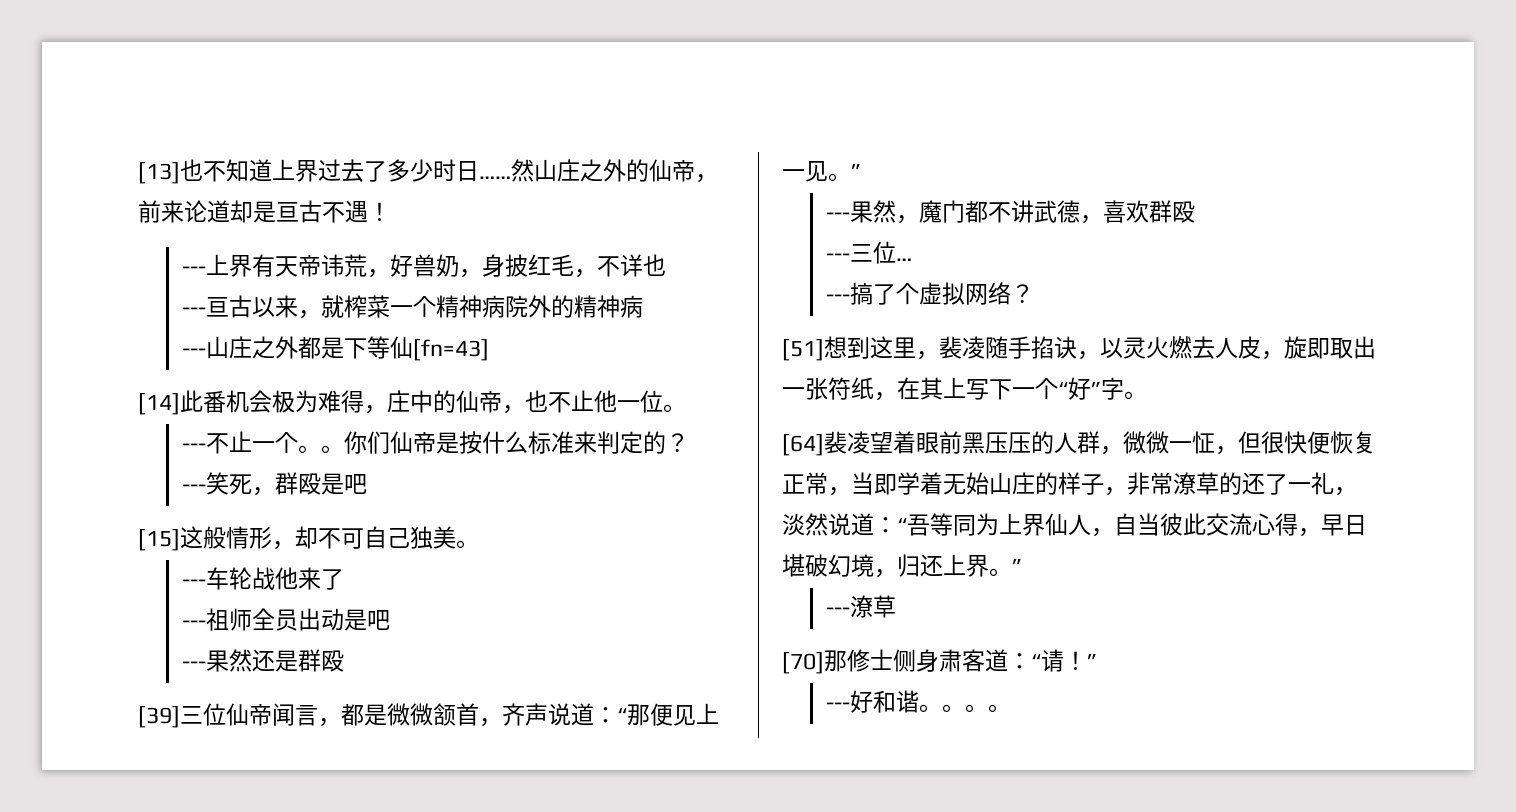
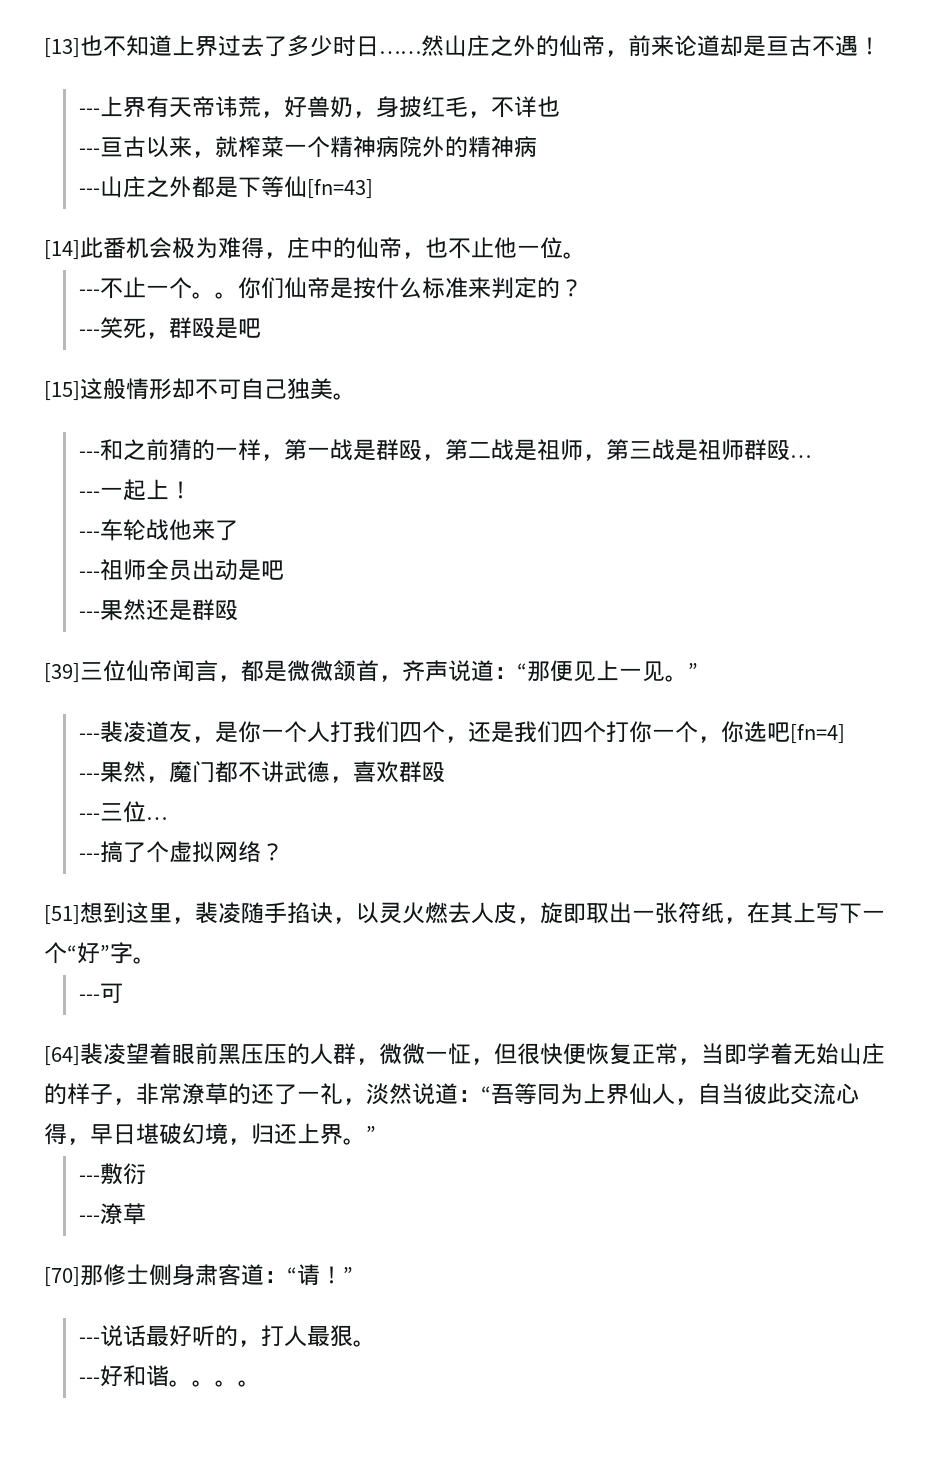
[272,541,295,550] ， -> (172, 389) none
(479, 544) none -> [78,439,811,461] [78,479,192,501] // ---和之前猜的一样，第一战是群殴，第二战是祖师，第三战是祖师群殴… // ---一起上！
(861, 171) none -> [78,721,845,744] // ---裴凌道友，是你一个人打我们四个，还是我们四个打你一个，你选吧[fn=4]
(1147, 395) none -> [78,983,123,1004] // ---可
(1022, 566) none -> [78,1163,146,1185] // ---敷衍
(1097, 661) none -> [78,1325,376,1347] // ---说话最好听的，打人最狠。

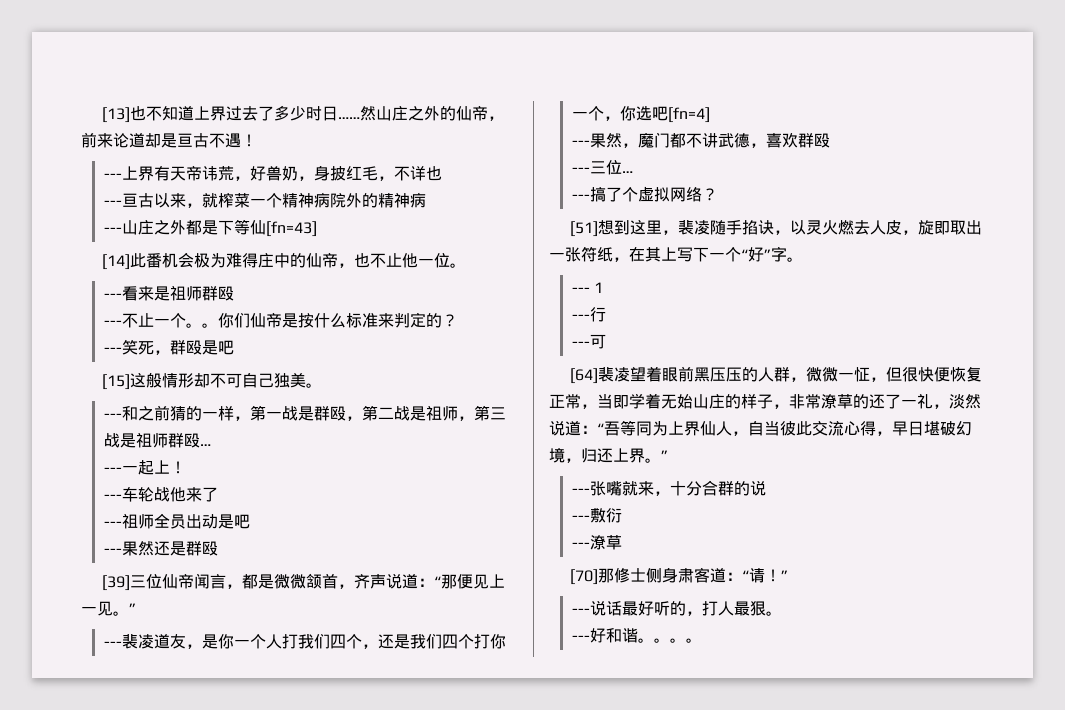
[264,252,287,259] ， -> (259, 260) none
(586, 255) none -> [103,285,234,301] // ---看来是祖师群殴
(156, 960) none -> [571,282,603,293] [571,307,606,322] // --- 1 // ---行
(376, 1134) none -> [571,480,766,496] // ---张嘴就来，十分合群的说

